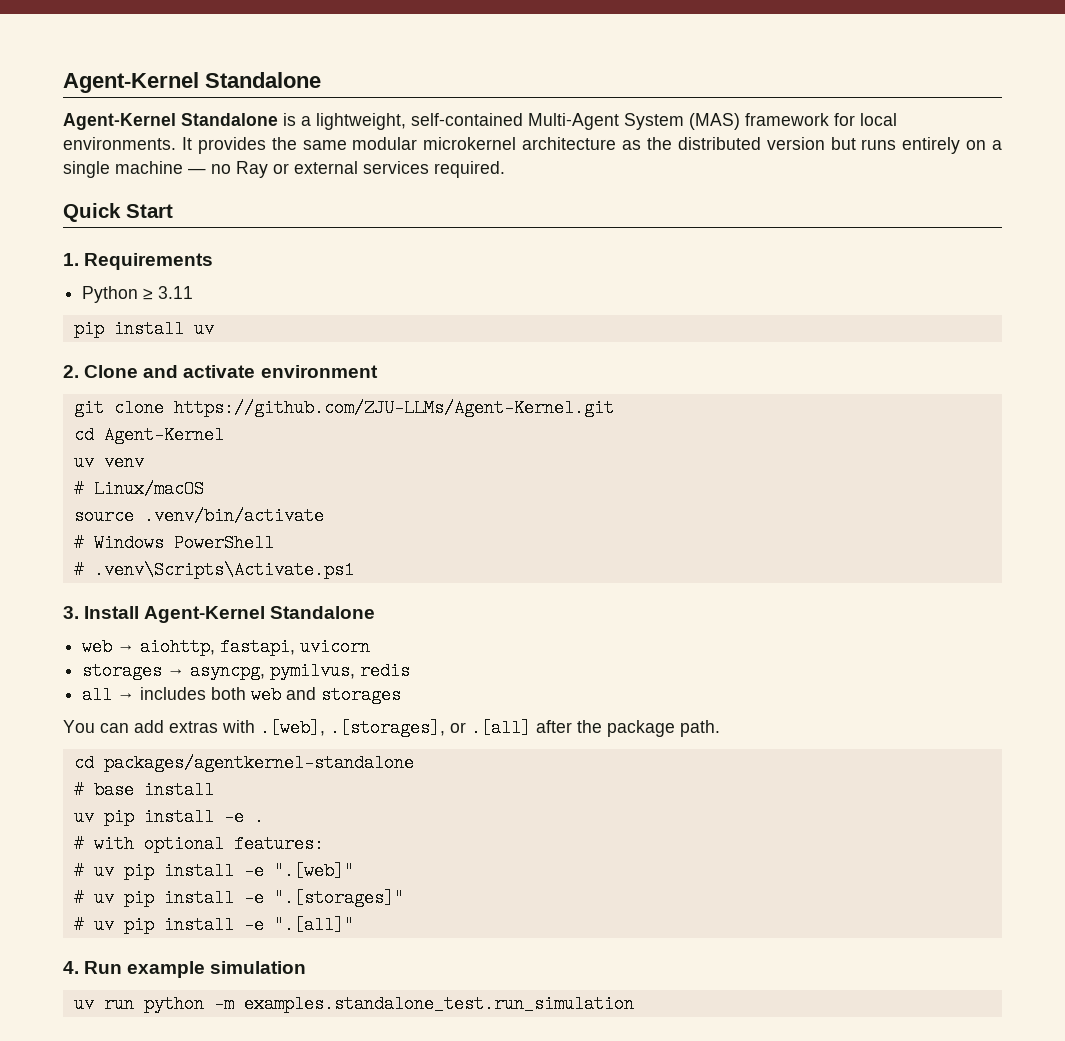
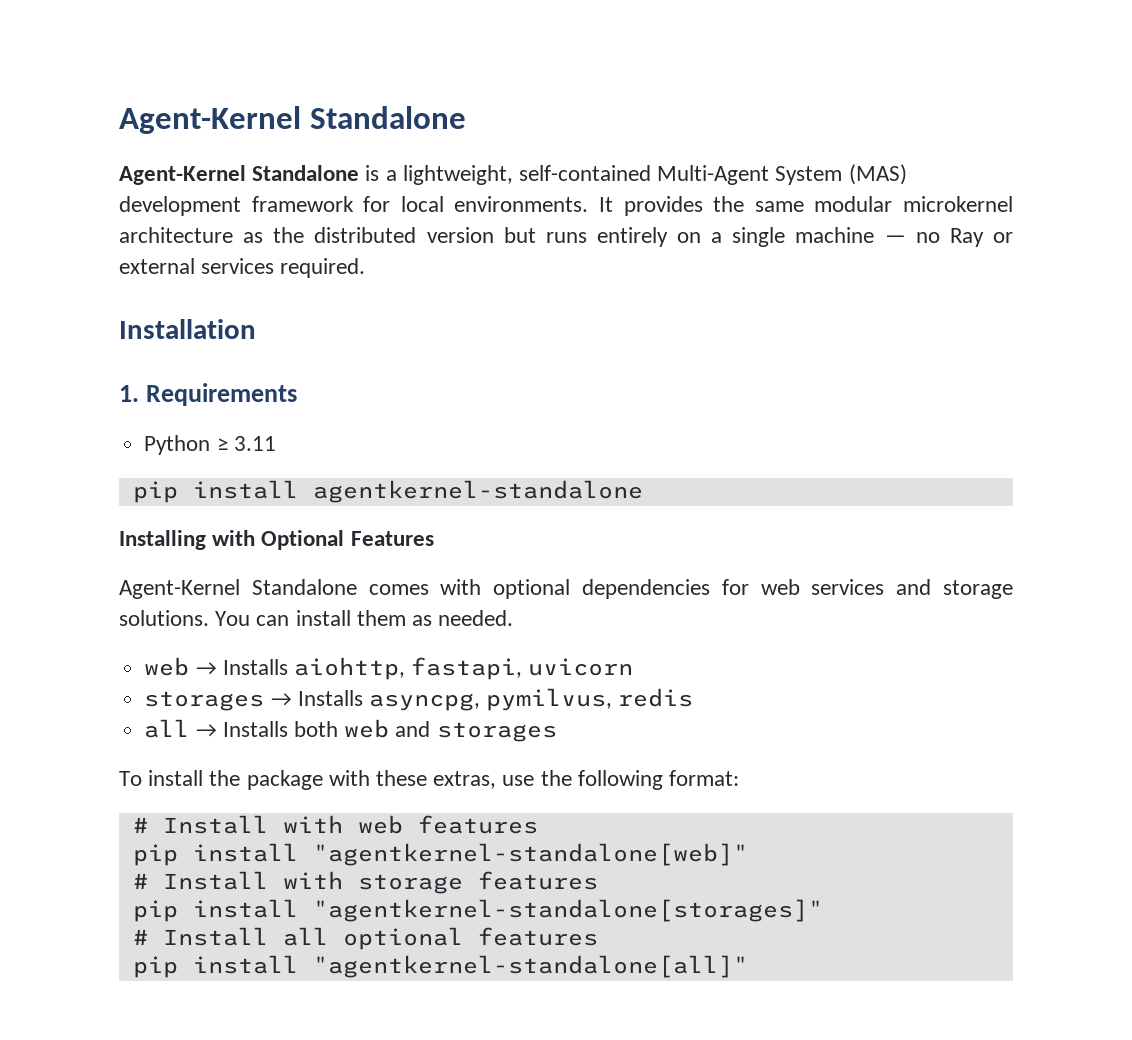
(740, 121) none -> [119,196,241,216] development
[63,203,173,222] Quick Start -> [119,319,256,339] Installation
[193,320,214,338] [63,365,378,378] [73,399,614,417] [73,426,224,444] [73,453,144,471] [73,480,204,498] [73,507,324,525] [73,534,274,552] [73,561,354,579] [63,606,376,623] uv // 2. Clone and activate environment // git clone https://github.com/ZJU-LLMs/Agent-Kernel.git // cd Agent-Kernel // uv venv // # Linux/macOS // source .venv/bin/activate // # Windows PowerShell // # .venv\Scripts\Activate.ps1 // 3. Install Agent-Kernel Standalone -> [312,480,643,503] [119,530,434,550] [119,579,1013,599] [119,610,514,626] agentkernel-standalone // Installing with Optional Features // Agent-Kernel Standalone comes with optional dependencies for web services and storage solutions. You can install them as needed.
(136, 648) none -> [222,659,288,675] Installs
(186, 672) none -> [297,690,363,706] Installs
[140,687,207,700] includes -> [222,721,288,737] Installs
[63,719,720,737] [73,754,414,772] [73,781,214,799] [73,808,264,826] [73,835,324,853] [73,862,354,880] [73,889,404,907] [73,916,354,934] [63,961,307,978] [73,995,634,1013] You can add extras with .[web], .[storages], or .[all] after the package path. // cd packages/agentkernel-standalone // # base install // uv pip install -e . // # with optional features: // # uv pip install -e ".[web]" // # uv pip install -e ".[storages]" // # uv pip install -e ".[all]" // 4. Run example simulation // uv run python -m examples.standalone_test.run_simulation -> [119,770,740,790] [132,815,538,834] [132,843,748,866] [132,871,598,894] [132,899,823,922] [132,927,598,950] [132,955,748,978] To install the package with these extras, use the following format: // # Install with web features // pip install "agentkernel-standalone[web]" // # Install with storage features // pip install "agentkernel-standalone[storages]" // # Install all optional features // pip install "agentkernel-standalone[all]"

